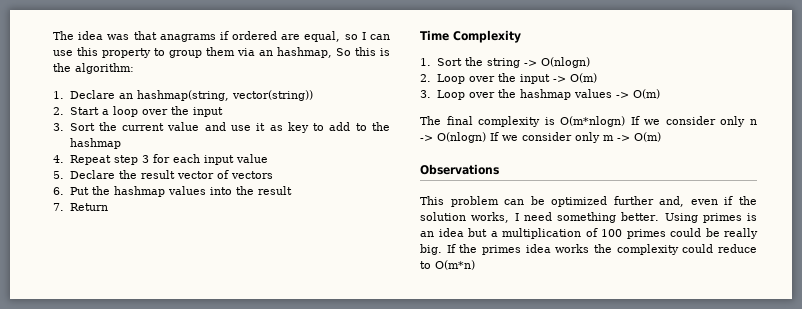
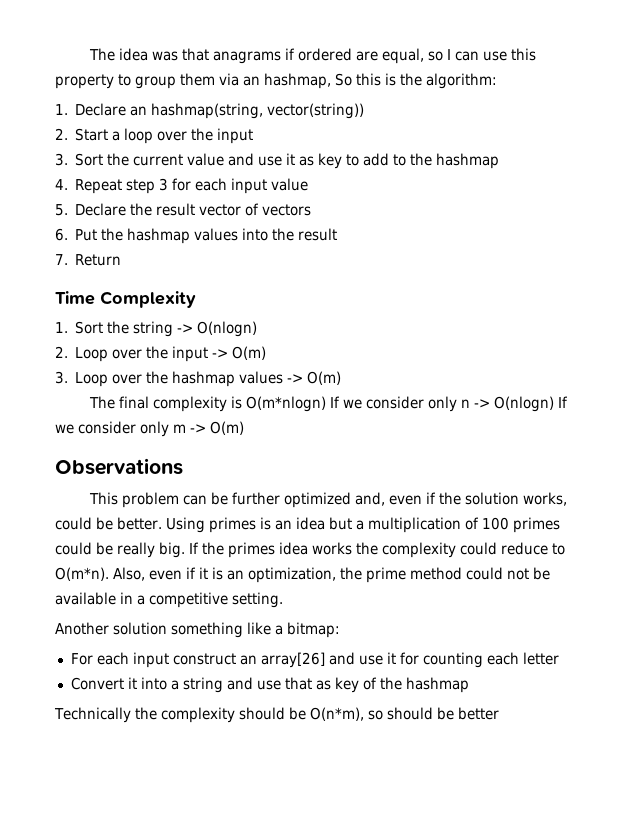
[551,196,654,207] optimized further -> [231,492,351,508] further optimized
[514,212,617,223] I need something -> [55,517,113,530] could be
[435,260,475,270] O(m*n) -> [55,567,550,583] [55,592,283,608] [55,622,340,638] [70,652,559,668] [70,677,469,693] [54,707,499,723] O(m*n). Also, even if it is an optimization, the prime method could not be available in a competitive setting. // Another solution something like a bitmap: // For each input construct an array[26] and use it for counting each letter // Convert it into a string and use that as key of the hashmap // Technically the complexity should be O(n*m), so should be better

